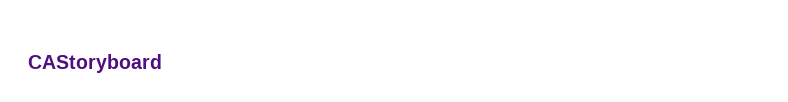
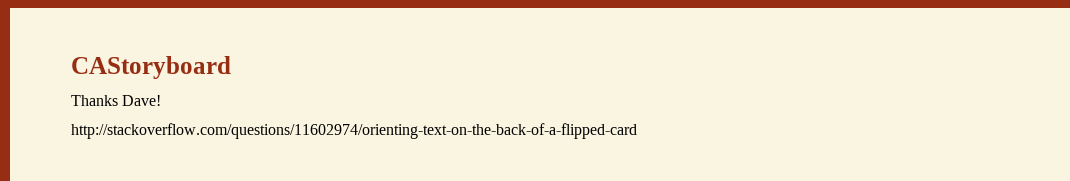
(162, 63) none -> [71,95,162,106] [71,123,637,139] // Thanks Dave! // http://stackoverflow.com/questions/11602974/orienting-text-on-the-back-of-a-flipped-card

